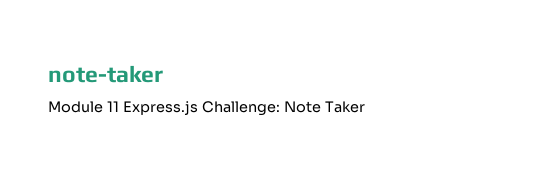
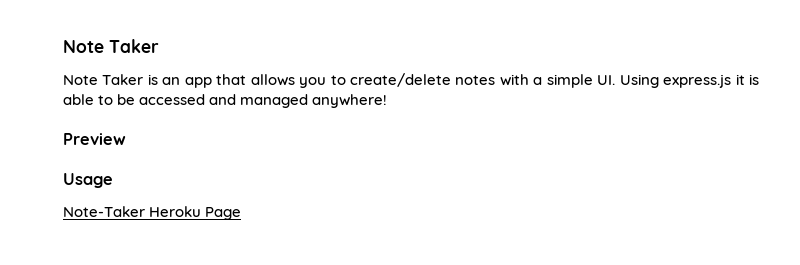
[48,65,163,83] [48,101,365,116] note-taker // Module 11 Express.js Challenge: Note Taker -> [63,39,159,53] [63,73,760,88] [63,94,388,108] [63,133,126,145] [63,173,113,188] [63,206,242,220] Note Taker // Note Taker is an app that allows you to create/delete notes with a simple UI. Using express.js it is able to be accessed and managed anywhere! // Preview // Usage // Note-Taker Heroku Page

